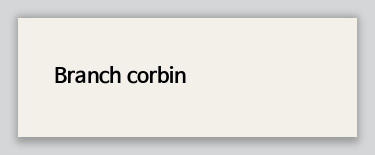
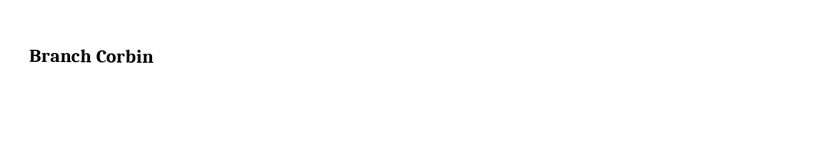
[126,66,186,84] corbin -> [95,49,155,63] Corbin

